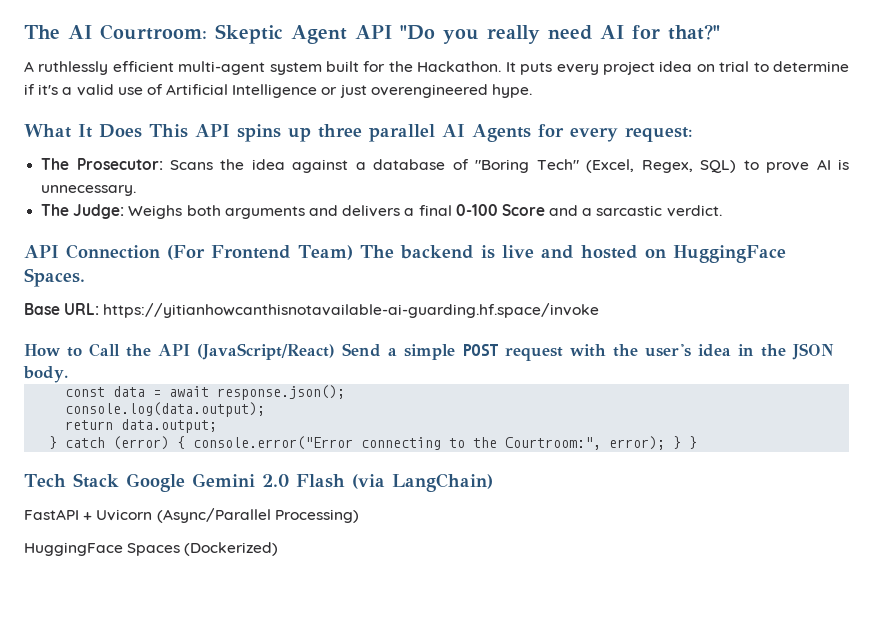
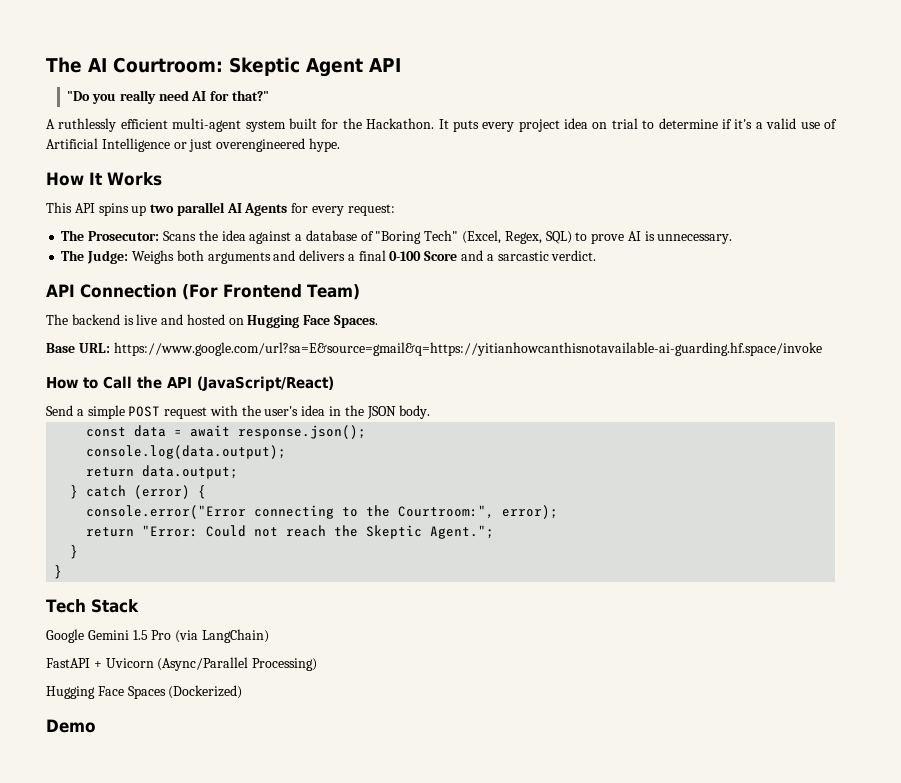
(392, 32) none -> (401, 65) //
[24,124,142,138] What It Does -> [46,172,162,186] How It Works //
[318,124,362,138] three -> [150,204,175,213] two
(353, 252) none -> (360, 292) //
[672,245,786,263] HuggingFace -> [247,315,331,328] Hugging Face
[103,303,600,318] https://yitianhowcanthisnotavailable-ai-guarding.hf.space/invoke -> [113,342,822,356] https://www.google.com/url?sa=E&source=gmail&q=https://yitianhowcanthisnotavailable-ai-guarding.hf.space/invoke
(335, 351) none -> (334, 384) //
(186, 442) none -> (207, 492) //
[673,436,682,449] } -> [86,525,495,539] [70,545,79,559] // return "Error: Could not reach the Skeptic Agent."; // } //
(119, 480) none -> (139, 606) //
[261,474,345,488] 2.0 Flash -> [132,630,172,640] 1.5 Pro
[24,542,123,556] HuggingFace -> [46,686,124,699] Hugging Face
(279, 549) none -> [46,719,96,733] // Demo

